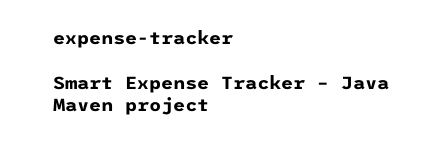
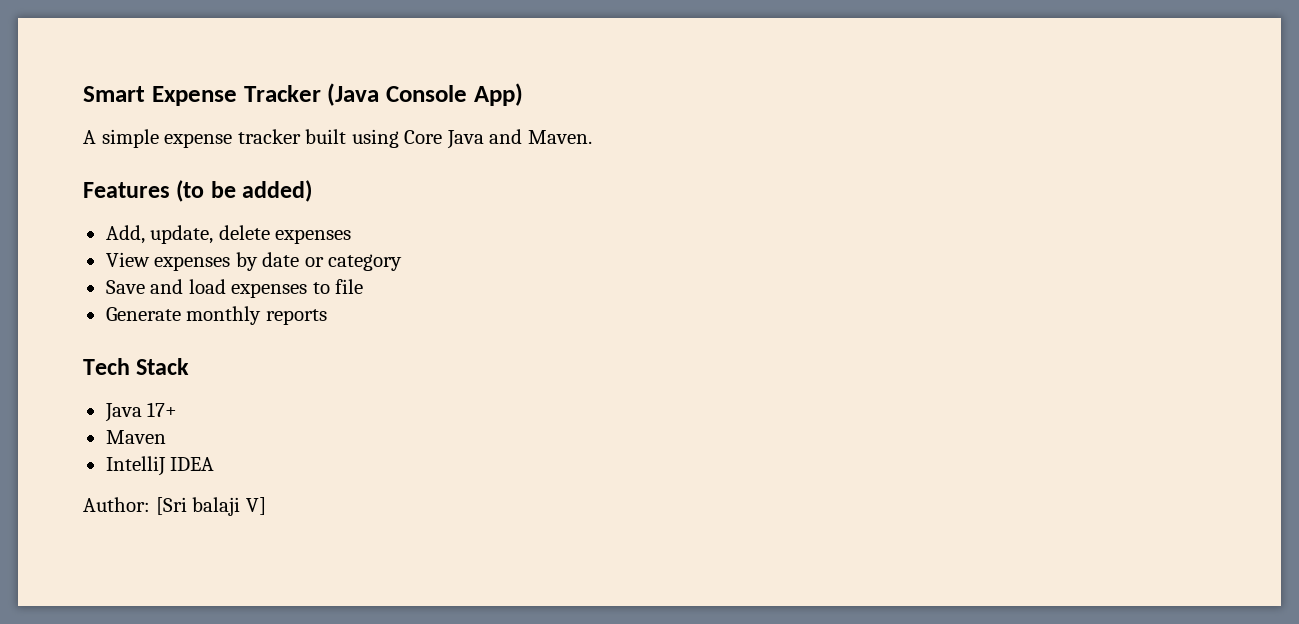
[53,30,233,48] expense-tracker // -> (83, 94) none
[317,76,389,90] [53,97,209,115] – Java Maven project -> [327,83,523,106] [83,129,592,149] [83,180,313,202] [105,225,352,244] [105,252,403,271] [105,279,364,298] [105,306,327,325] [83,358,190,375] [104,402,178,422] [105,430,166,444] [105,456,215,476] [83,497,266,516] (Java Console App) // A simple expense tracker built using Core Java and Maven. // Features (to be added) // Add, update, delete expenses // View expenses by date or category // Save and load expenses to file // Generate monthly reports // Tech Stack // Java 17+ // Maven // IntelliJ IDEA // Author: [Sri balaji V]

